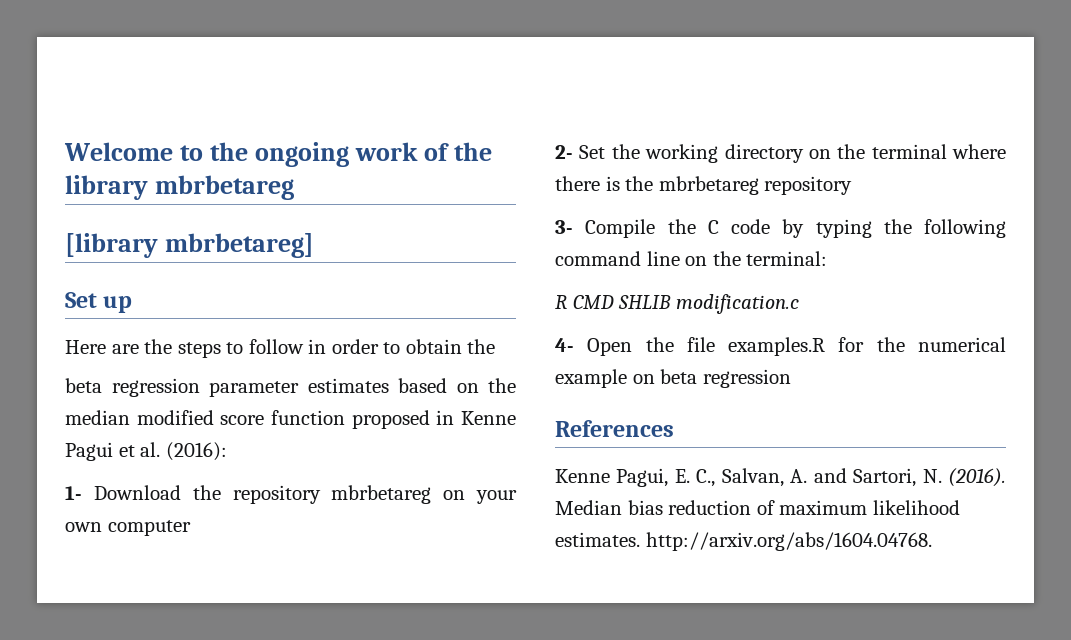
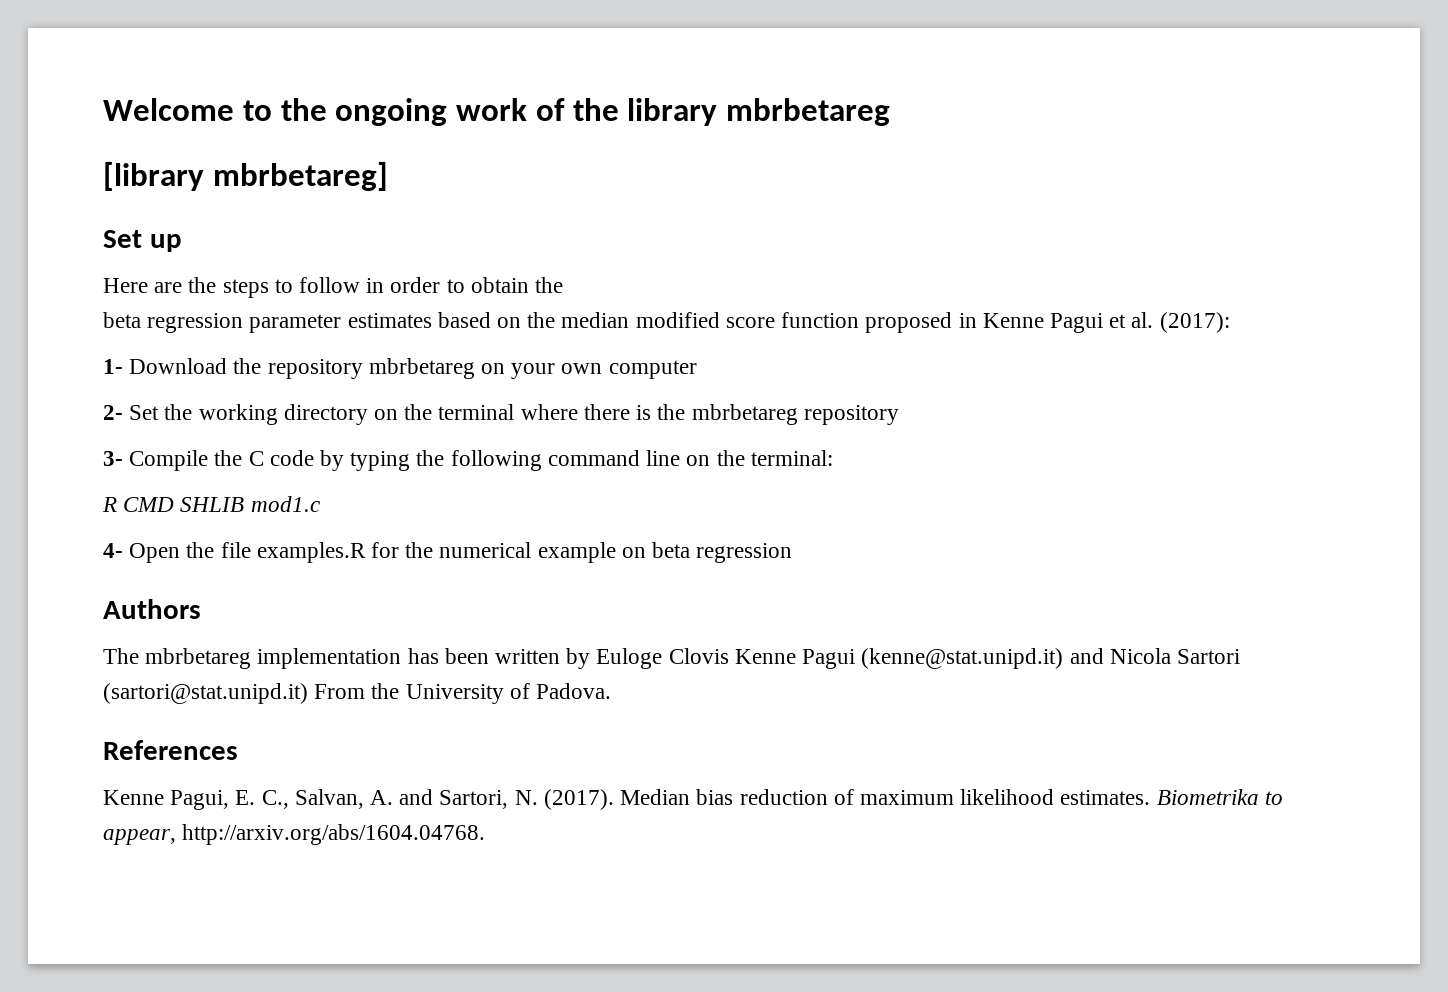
[165,442,227,461] (2016): -> [1159,312,1230,333] (2017):
[675,294,799,314] modification.c -> [250,496,320,512] mod1.c
(791, 378) none -> [103,599,201,619] [103,648,1240,669] [103,683,612,704] // Authors // The mbrbetareg implementation has been written by Euloge Clovis Kenne Pagui (kenne@stat.unipd.it) and Nicola Sartori (sartori@stat.unipd.it) From the University of Padova.
[948,468,1006,487] (2016). -> [543,789,614,810] (2017).
(640, 539) none -> [1156,789,1283,805] [103,829,176,845] Biometrika to appear,

